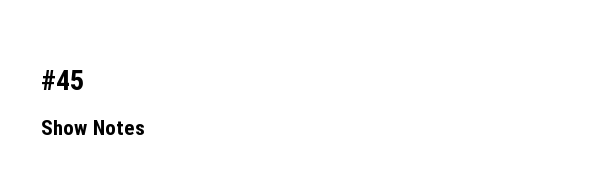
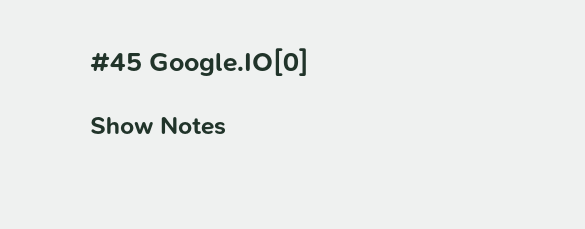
(84, 80) none -> [149,48,310,76] Google.IO[0]

